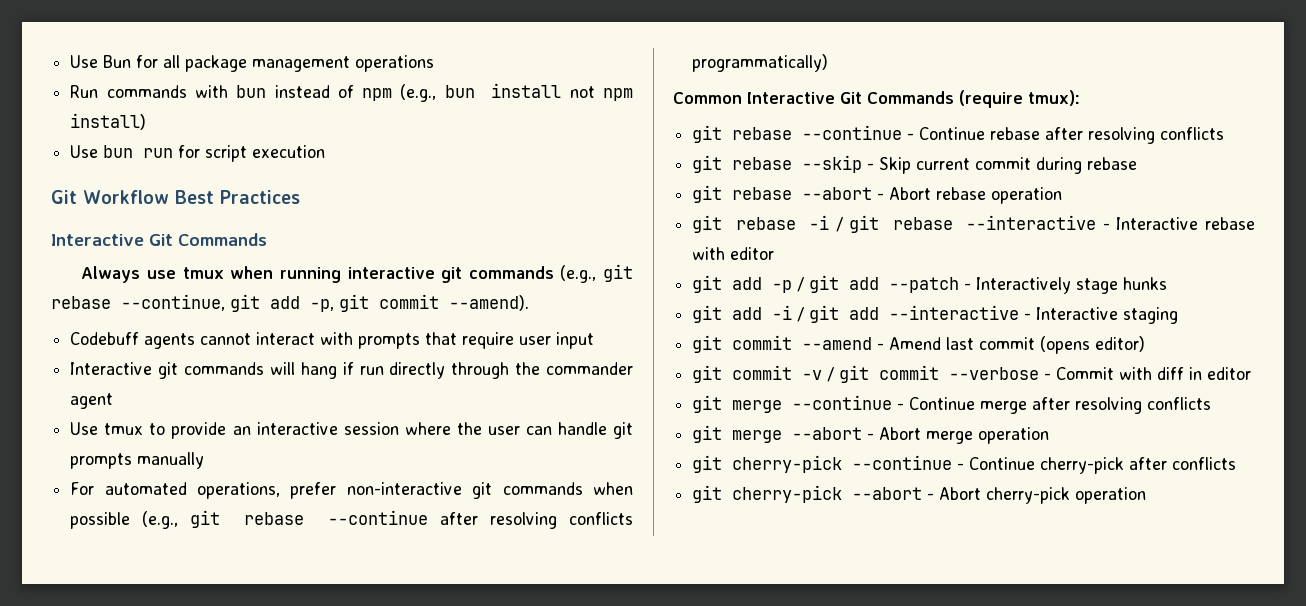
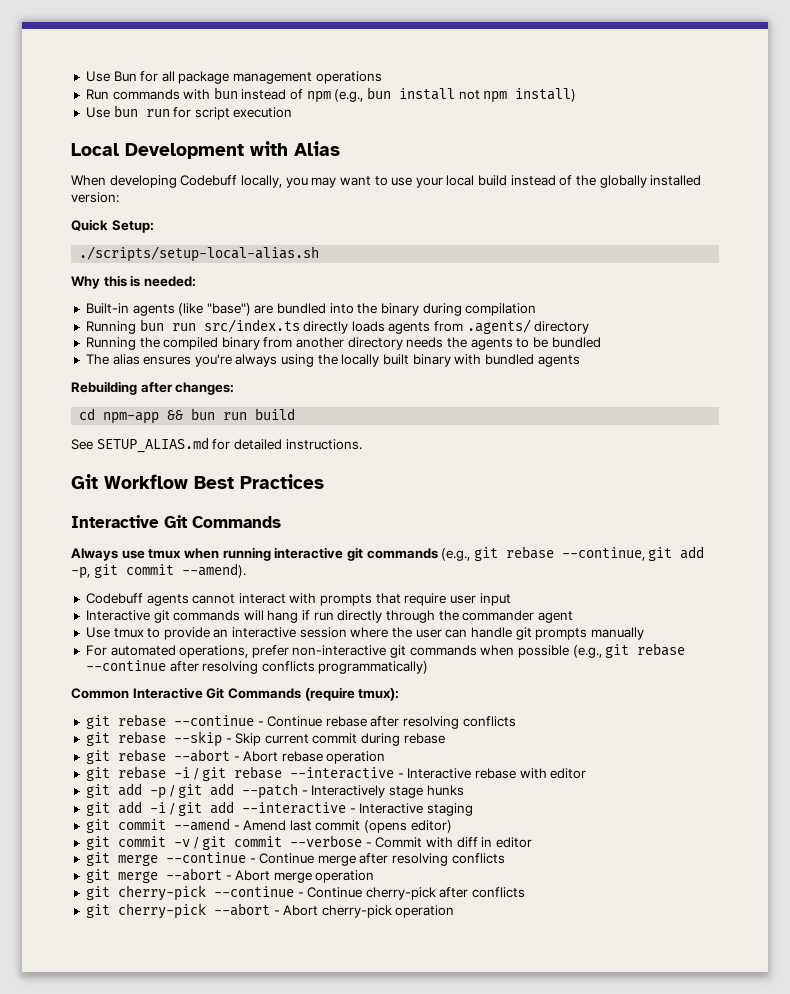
(326, 151) none -> [71,141,340,159] [71,175,702,188] [71,192,119,203] [71,219,154,233] [79,246,320,262] [71,275,196,289] [85,303,537,316] [85,319,590,334] [85,337,601,350] [85,354,580,367] [71,381,235,395] [79,408,296,424] [71,437,362,453] // Local Development with Alias // When developing Codebuff locally, you may want to use your local build instead of the globally installed version: // Quick Setup: // ./scripts/setup-local-alias.sh // Why this is needed: // Built-in agents (like "base") are bundled into the binary during compilation // Running bun run src/index.ts directly loads agents from .agents/ directory // Running the compiled binary from another directory needs the agents to be bundled // The alias ensures you're always using the locally built binary with bundled agents // Rebuilding after changes: // cd npm-app && bun run build // See SETUP_ALIAS.md for detailed instructions.

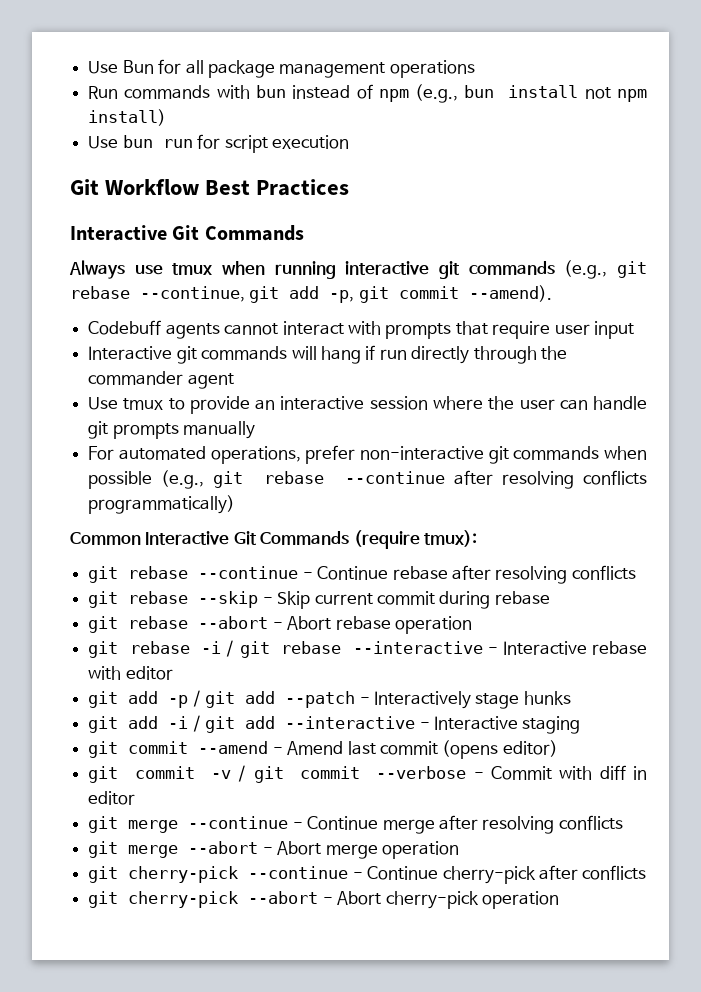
[71,141,340,159] [71,175,702,188] [71,192,119,203] [71,219,154,233] [79,246,320,262] [71,275,196,289] [85,303,537,316] [85,319,590,334] [85,337,601,350] [85,354,580,367] [71,381,235,395] [79,408,296,424] [71,437,362,453] // Local Development with Alias // When developing Codebuff locally, you may want to use your local build instead of the globally installed version: // Quick Setup: // ./scripts/setup-local-alias.sh // Why this is needed: // Built-in agents (like "base") are bundled into the binary during compilation // Running bun run src/index.ts directly loads agents from .agents/ directory // Running the compiled binary from another directory needs the agents to be bundled // The alias ensures you're always using the locally built binary with bundled agents // Rebuilding after changes: // cd npm-app && bun run build // See SETUP_ALIAS.md for detailed instructions. -> (349, 142) none

